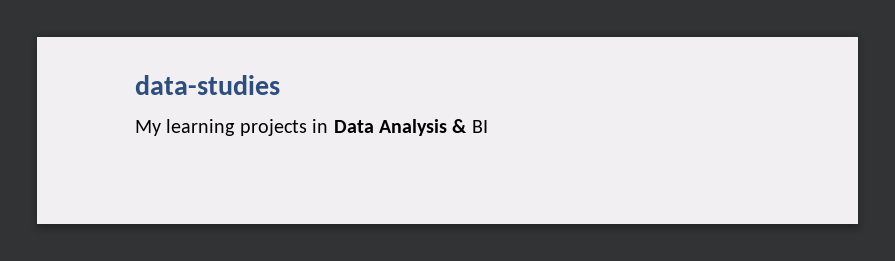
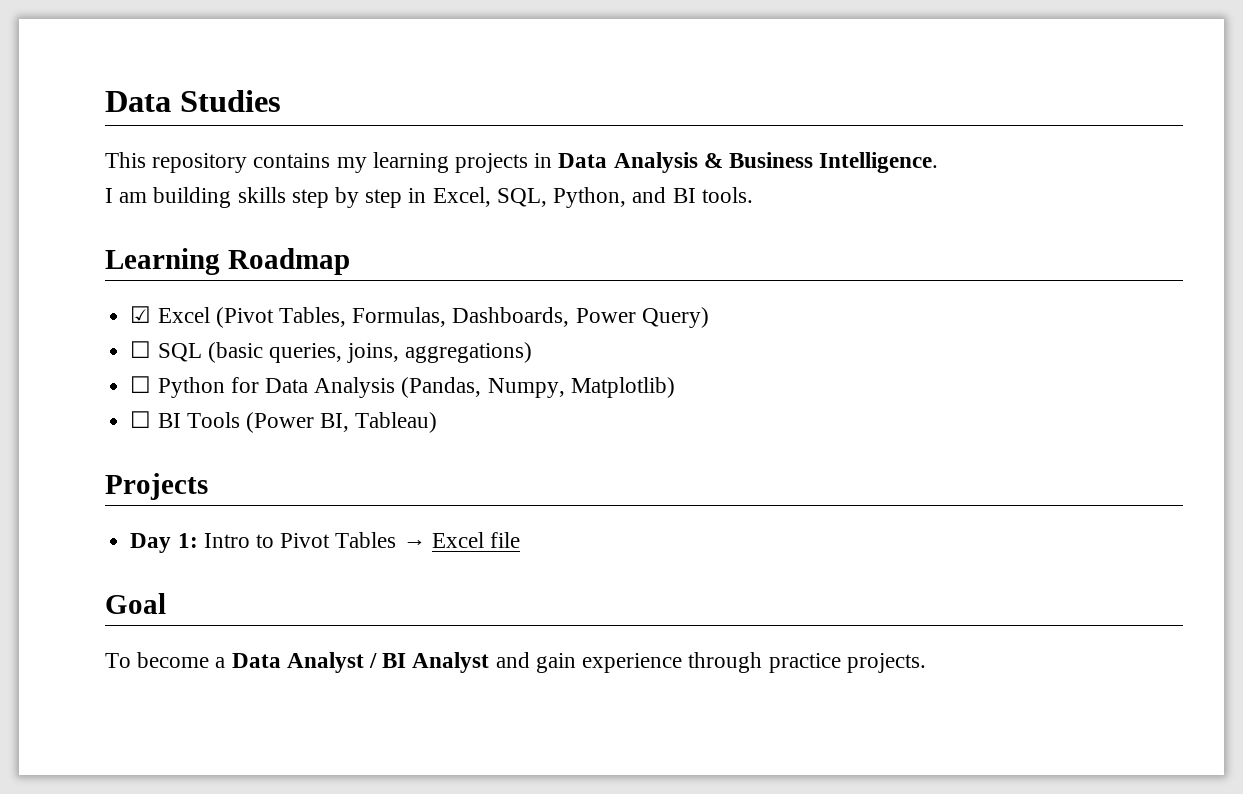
[135,75,280,95] [135,120,161,136] data-studies // My -> [105,90,281,112] [105,152,367,173] Data Studies // This repository contains my
[471,120,488,133] BI -> [729,152,939,173] [105,187,753,208] [105,248,350,275] [130,306,709,328] [130,341,533,363] [130,376,675,398] [130,411,438,433] [105,473,208,500] [130,532,520,553] [105,593,166,614] [105,652,926,673] Business Intelligence. // I am building skills step by step in Excel, SQL, Python, and BI tools. // Learning Roadmap // ☑ Excel (Pivot Tables, Formulas, Dashboards, Power Query) // ☐ SQL (basic queries, joins, aggregations) // ☐ Python for Data Analysis (Pandas, Numpy, Matplotlib) // ☐ BI Tools (Power BI, Tableau) // Projects // Day 1: Intro to Pivot Tables → Excel file // Goal // To become a Data Analyst / BI Analyst and gain experience through practice projects.

